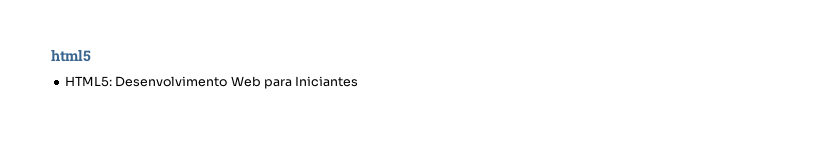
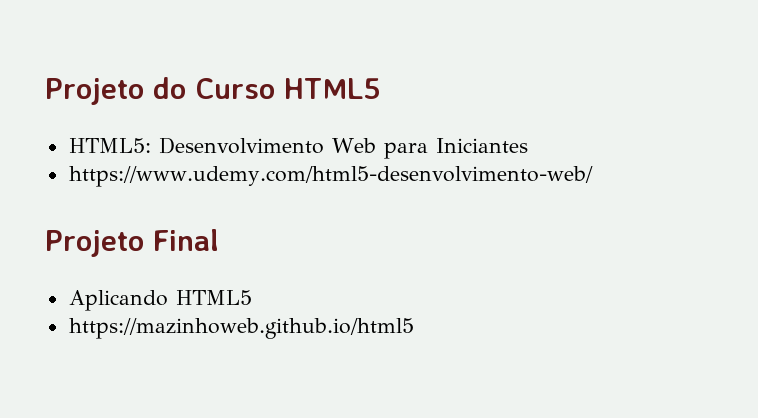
[51,49,91,62] html5 -> [45,77,381,105] Projeto do Curso HTML5
(359, 81) none -> [68,166,593,187] [45,229,219,257] [68,290,252,311] [68,318,414,339] // https://www.udemy.com/html5-desenvolvimento-web/ // Projeto Final // Aplicando HTML5 // https://mazinhoweb.github.io/html5

